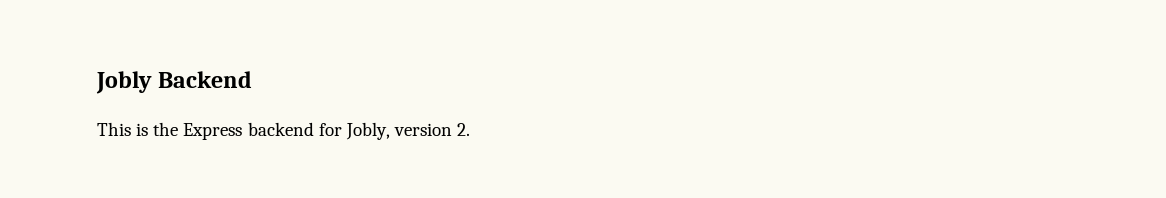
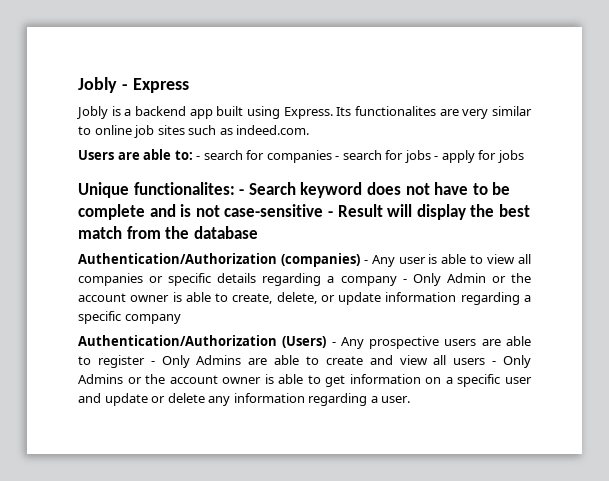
[96,71,253,94] [97,122,471,140] Jobly Backend // This is the Express backend for Jobly, version 2. -> [78,77,189,93] [76,106,532,119] [78,125,310,138] [78,149,524,163] [78,182,511,198] [78,204,530,220] [78,226,258,239] [78,253,532,267] [78,273,531,286] [78,292,531,305] [78,311,181,324] [78,335,531,349] [78,355,531,368] [78,374,533,387] [78,393,411,406] Jobly - Express // Jobly is a backend app built using Express. Its functionalites are very similar to online job sites such as indeed.com. // Users are able to: - search for companies - search for jobs - apply for jobs // Unique functionalites: - Search keyword does not have to be complete and is not case-sensitive - Result will display the best match from the database // Authentication/Authorization (companies) - Any user is able to view all companies or specific details regarding a company - Only Admin or the account owner is able to create, delete, or update information regarding a specific company // Authentication/Authorization (Users) - Any prospective users are able to register - Only Admins are able to create and view all users - Only Admins or the account owner is able to get information on a specific user and update or delete any information regarding a user.

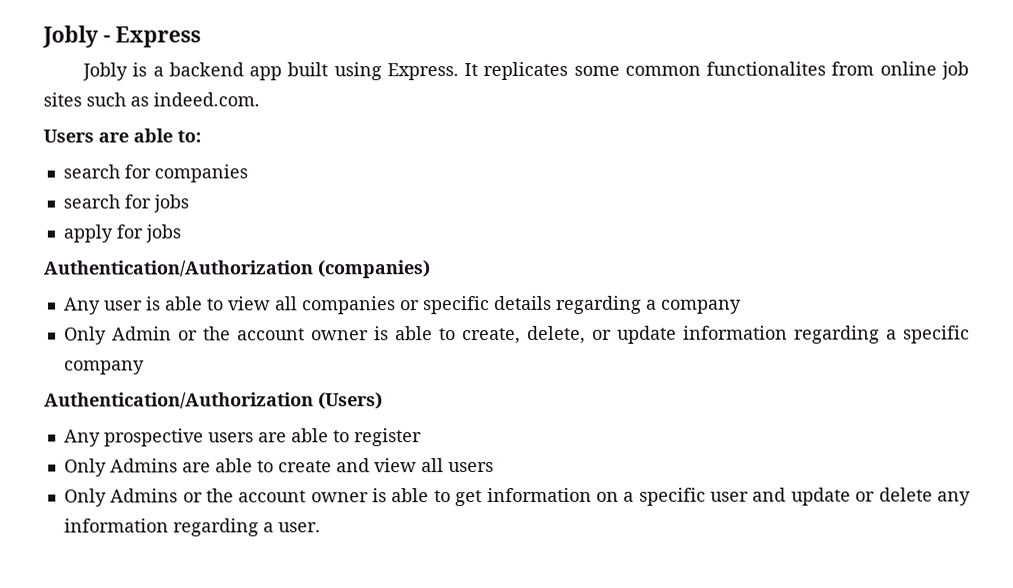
[336,106,532,119] [78,126,91,135] Its functionalites are very similar to -> [464,61,875,81] It replicates some common functionalites from
[196,156,201,160] - -> (201, 136) //
[335,156,340,160] - -> (248, 173) //
[434,156,439,160] - -> (189, 203) //
[78,182,511,198] [78,204,530,220] [78,226,258,239] // Unique functionalites: - Search keyword does not have to be complete and is not case-sensitive - Result will display the best match from the database -> (181, 233) none
[363,260,368,264] - -> (430, 269) //
[402,279,407,283] - -> (742, 306) //
[331,342,336,346] - -> (383, 401) //
[150,361,155,365] - -> (422, 437) //
[492,361,497,365] - -> (494, 467) //

